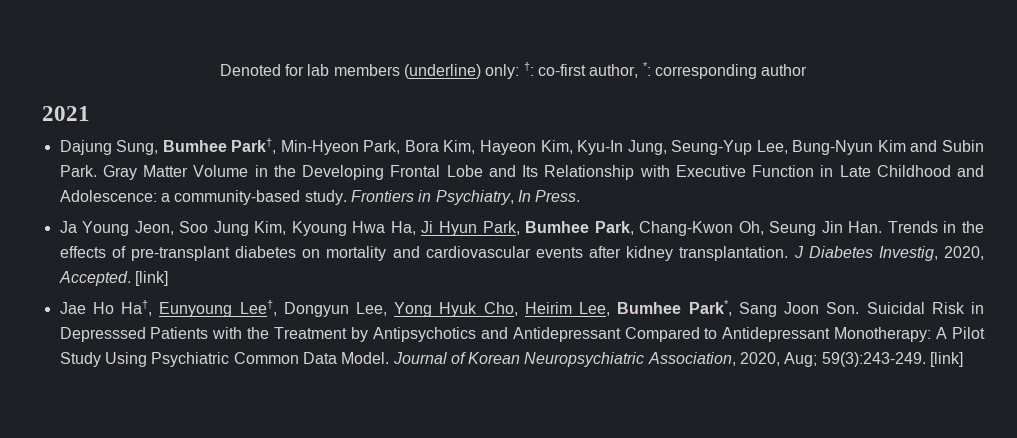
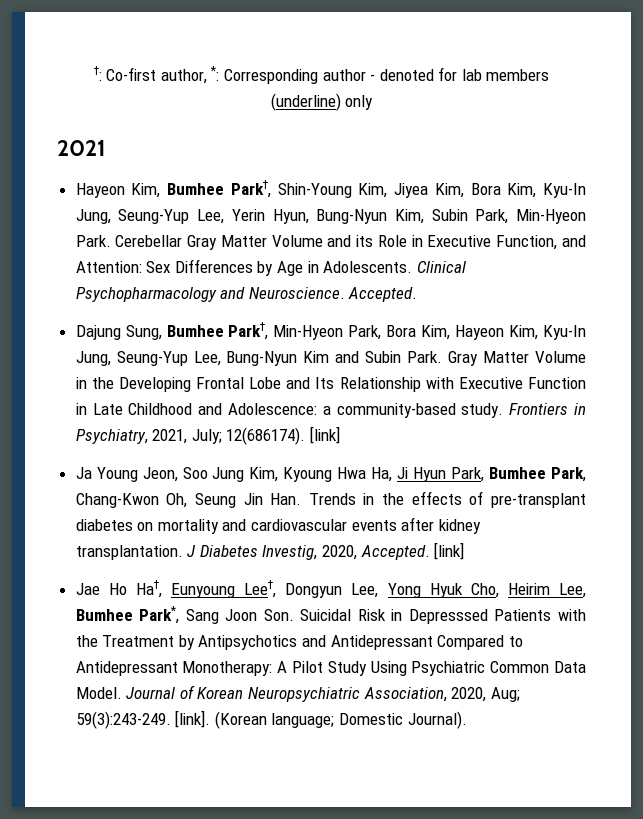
[219,62,808,79] [42,106,90,121] Denoted for lab members (underline) only: †: co-first author, *: corresponding author // 2021 -> [92,66,550,84] [270,93,374,111] [57,140,105,156] [75,180,587,198] [75,209,586,224] [75,235,586,250] [75,259,466,276] [75,287,418,302] †: Co-first author, *: Corresponding author - denoted for lab members (underline) only // 2021 // Hayeon Kim, Bumhee Park†, Shin-Young Kim, Jiyea Kim, Bora Kim, Kyu-In Jung, Seung-Yup Lee, Yerin Hyun, Bung-Nyun Kim, Subin Park, Min-Hyeon Park. Cerebellar Gray Matter Volume and its Role in Executive Function, and Attention: Sex Differences by Age in Adolescents. Clinical Psychopharmacology and Neuroscience. Accepted.
[517,190,581,202] In Press. -> [152,426,341,445] 2021, July; 12(686174). [link]
[930,352,964,367] [link] -> [175,710,467,729] [link]. (Korean language; Domestic Journal).

